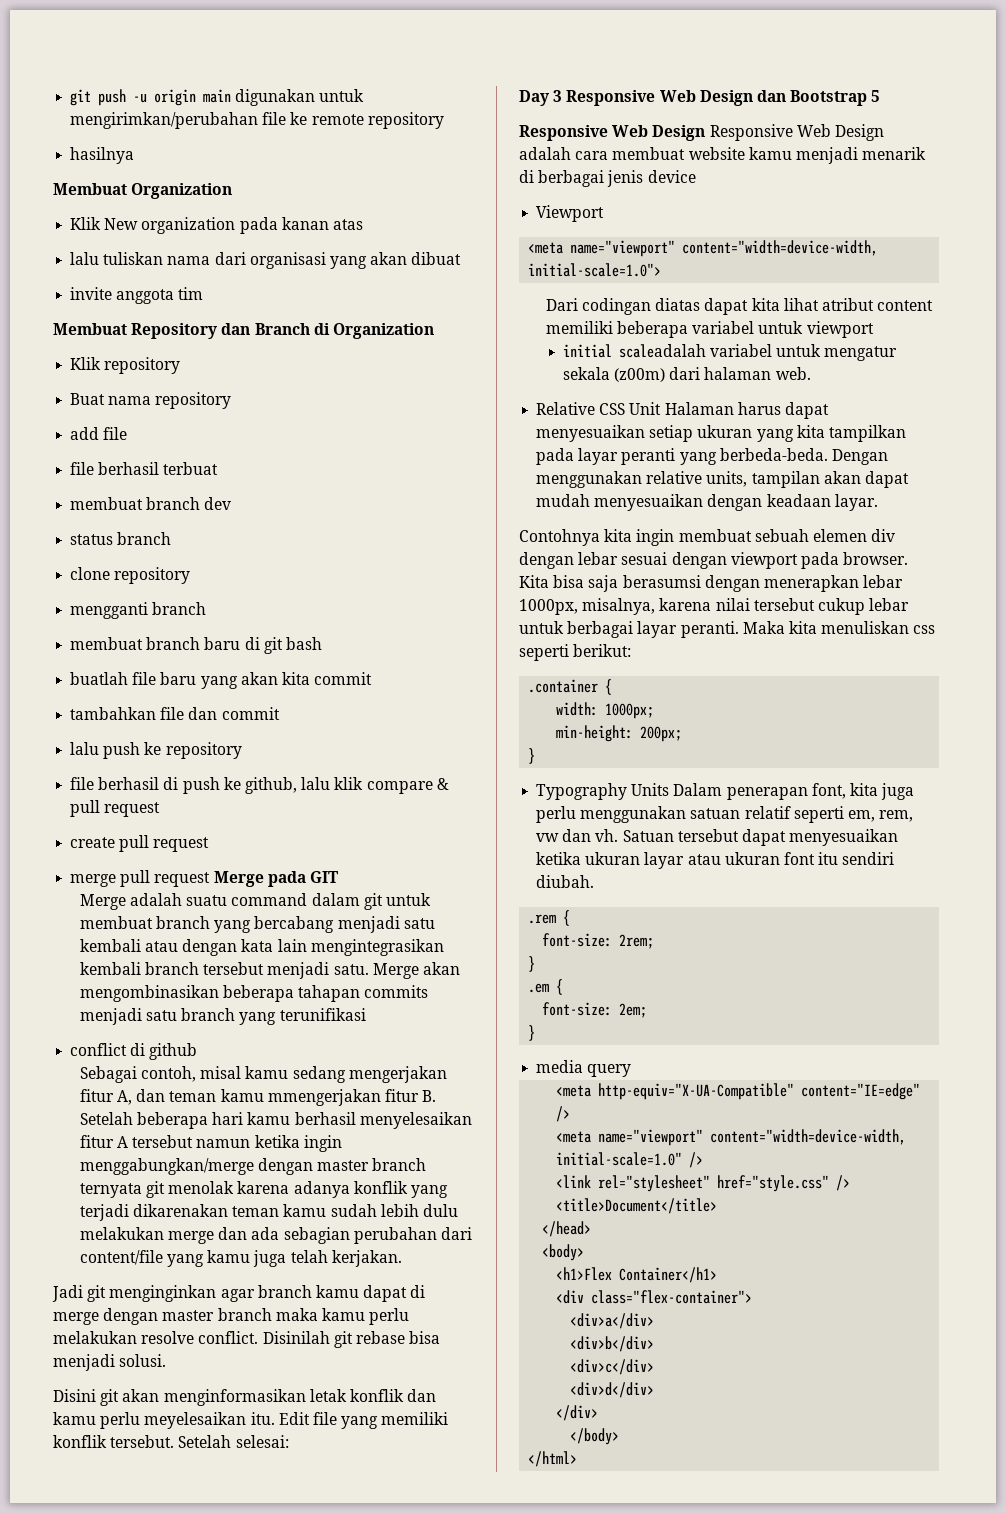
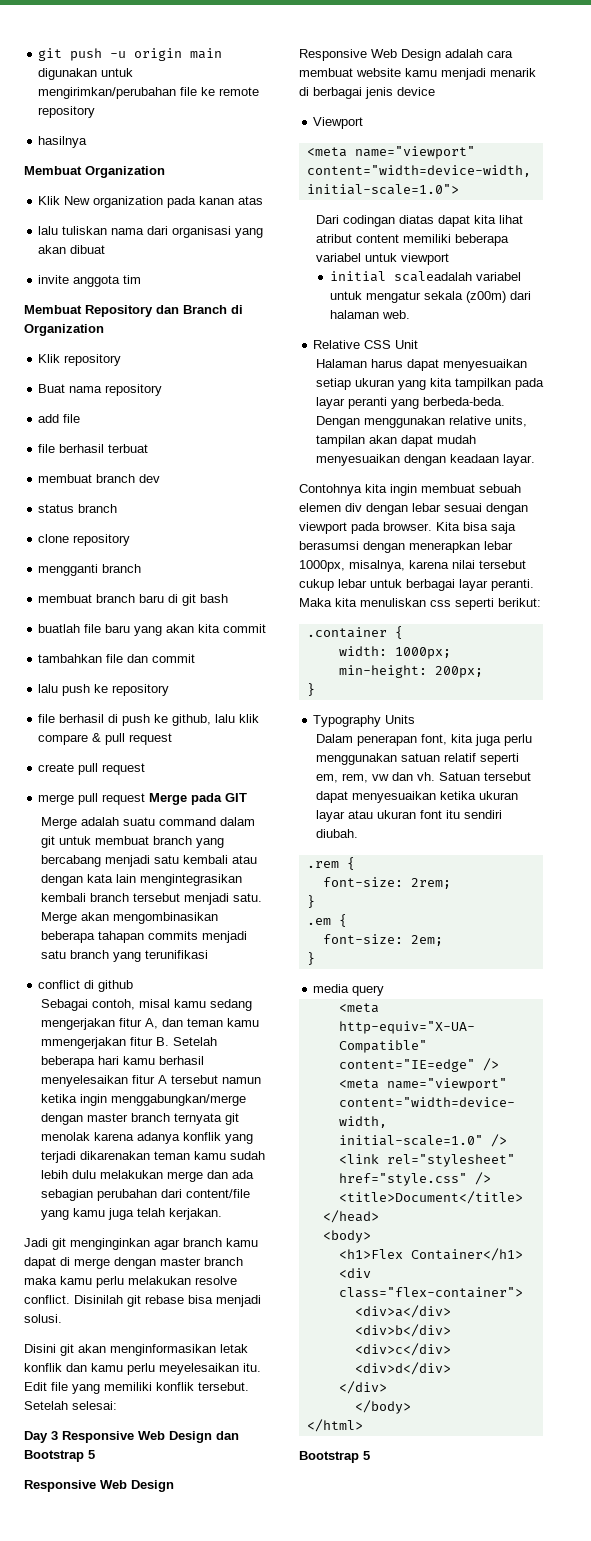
(706, 133) none -> (174, 1486) //
(662, 408) none -> (419, 344) //
(670, 789) none -> (416, 719) //
(578, 1459) none -> [299,1451,370,1463] // Bootstrap 5

